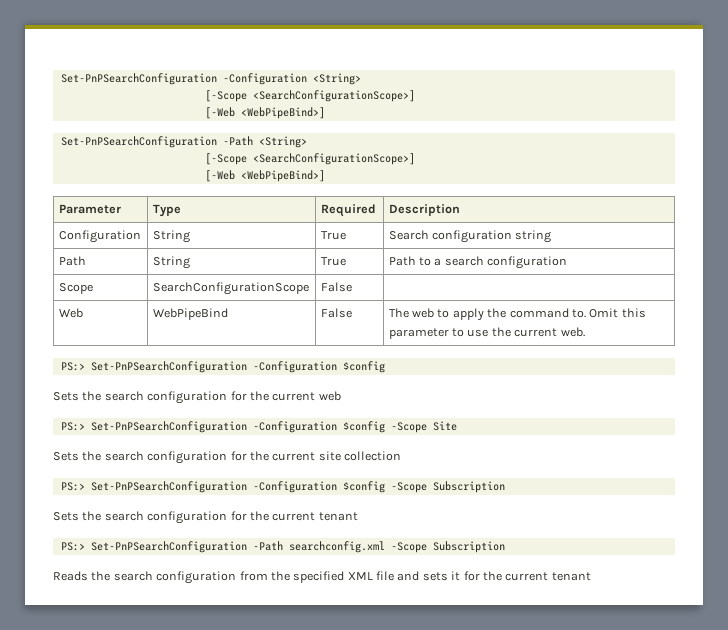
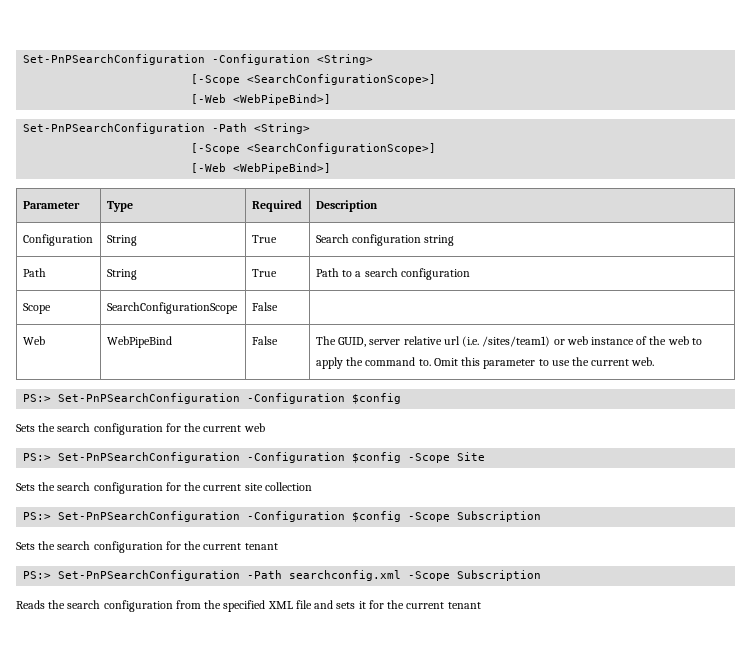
(409, 313) none -> [338,336,667,347] GUID, server relative url (i.e. /sites/team1) or web instance of the

